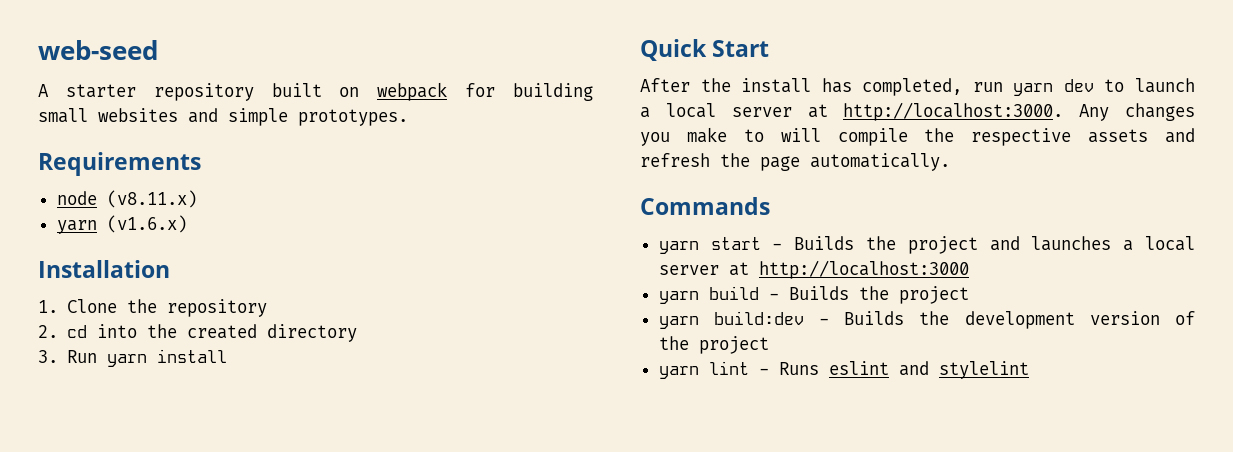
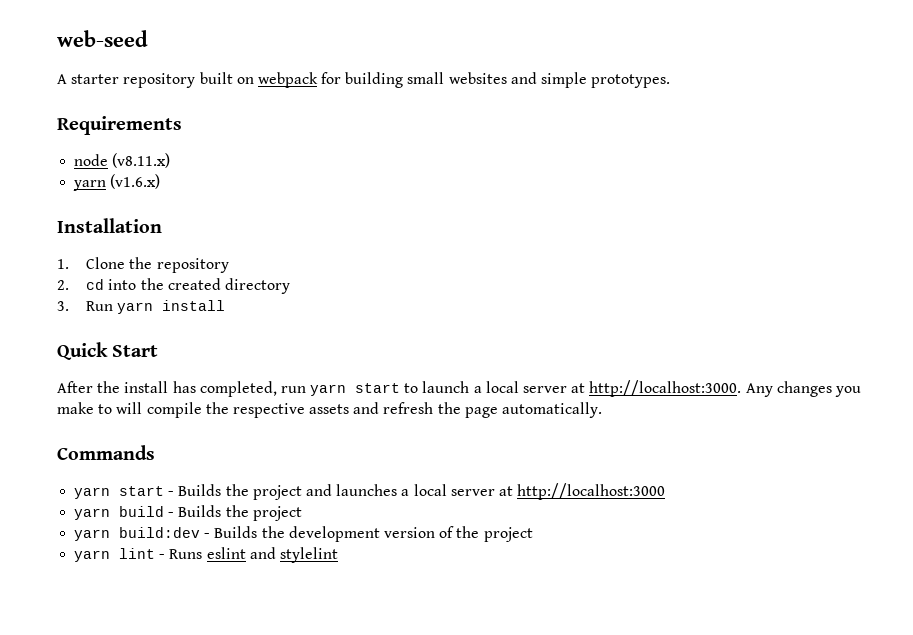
[1063,79,1094,92] dev -> [355,383,401,393] start

